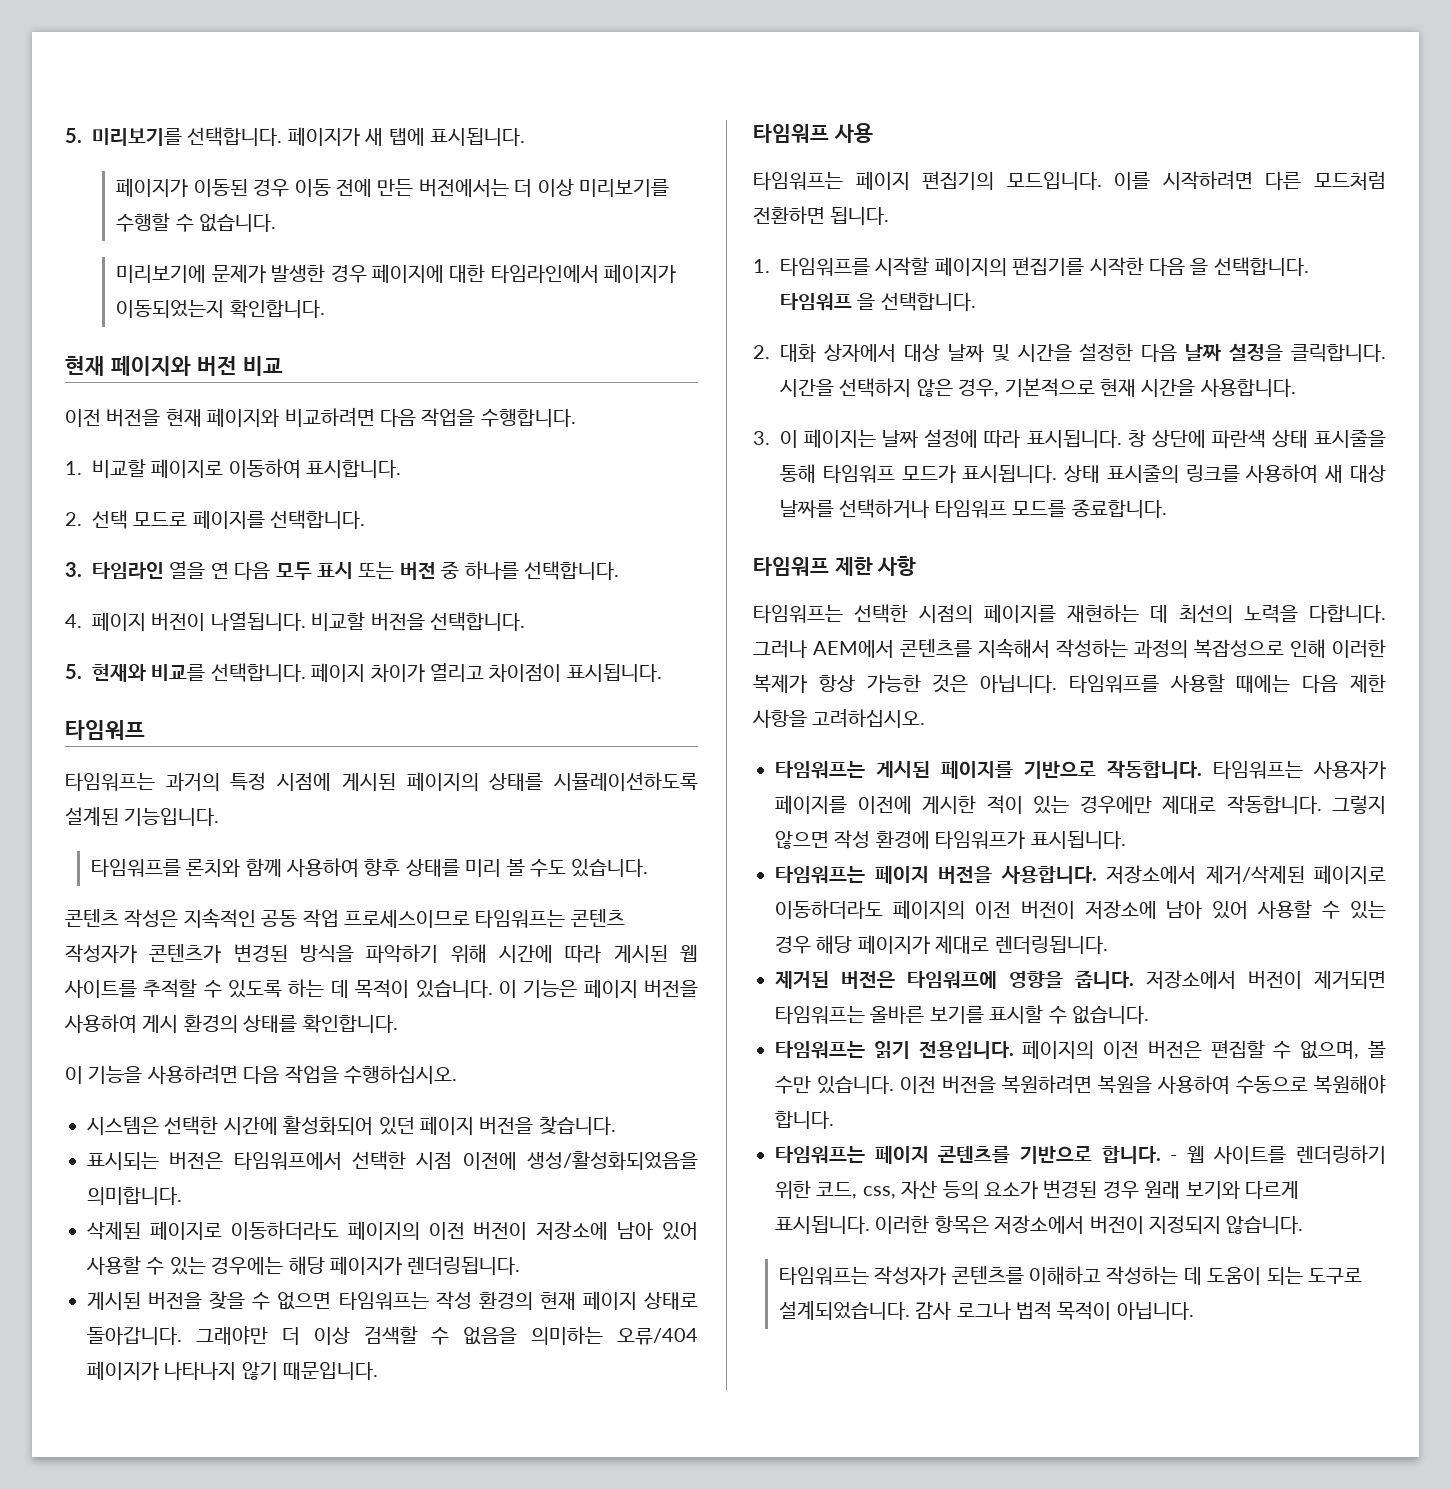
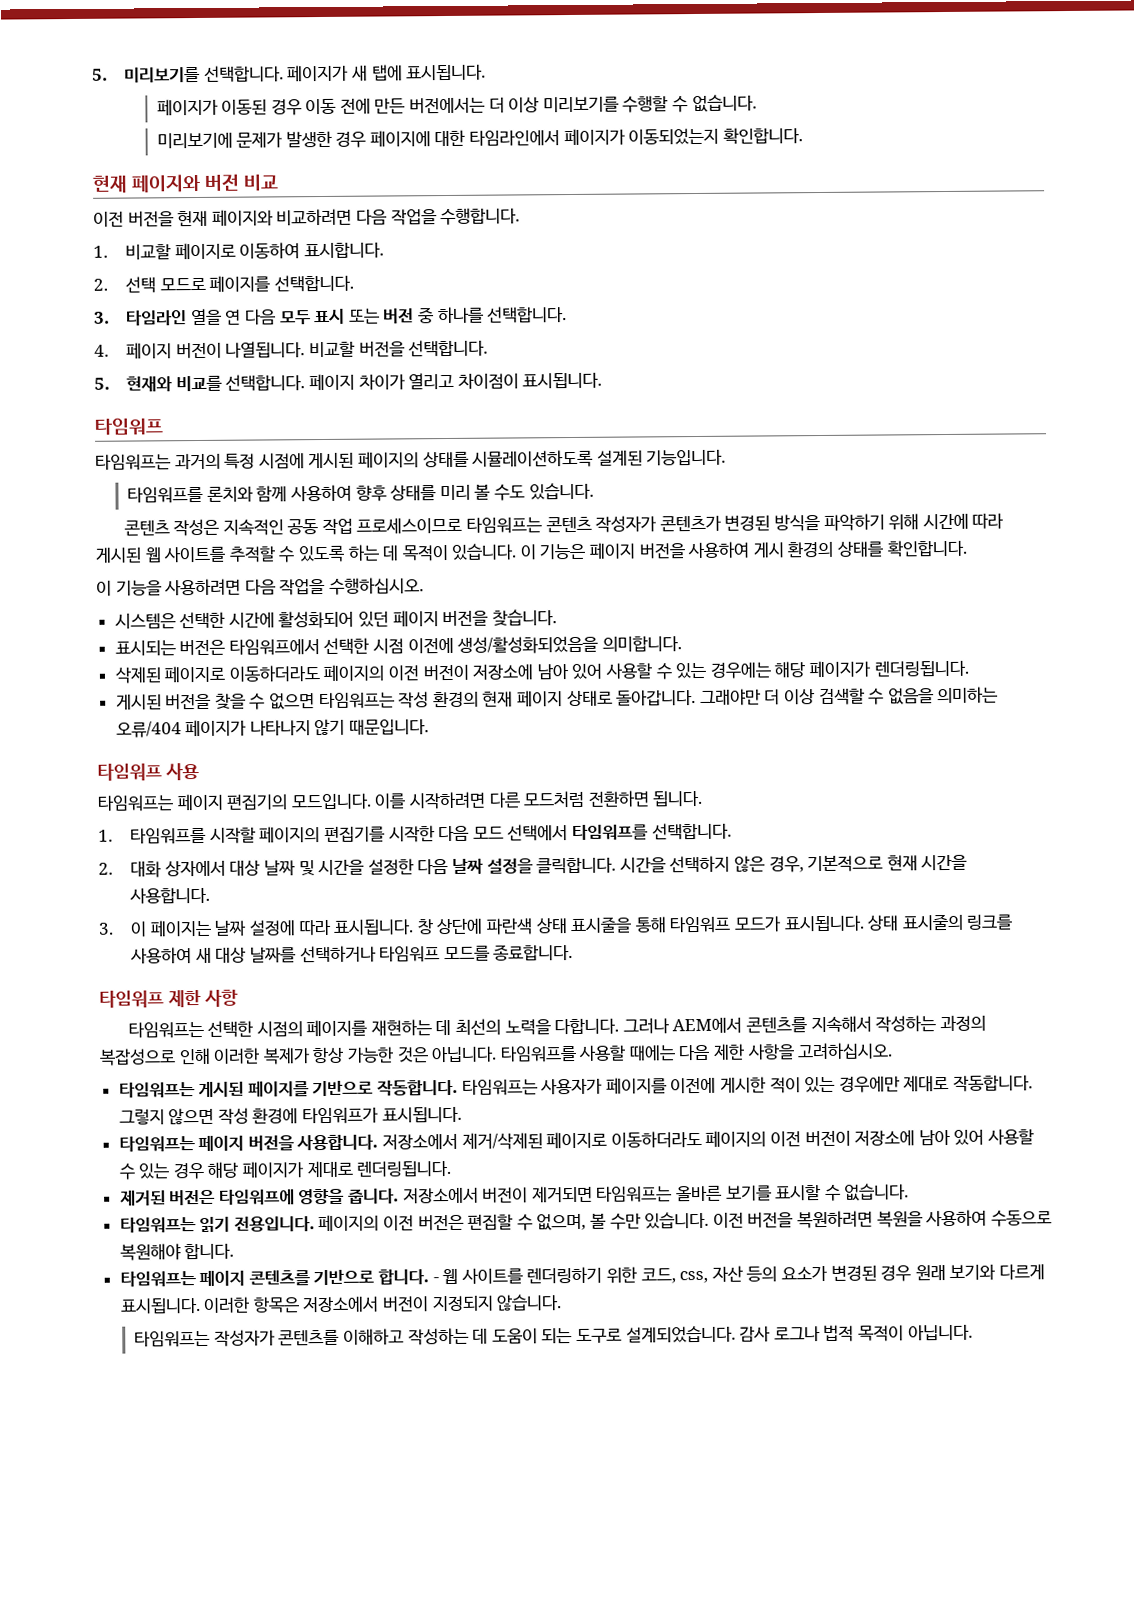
[1190,257,1309,276] [780,293,876,311] 을 선택합니다. 타임워프 을 -> [472,824,648,841] 모드 선택에서 타임워프를

